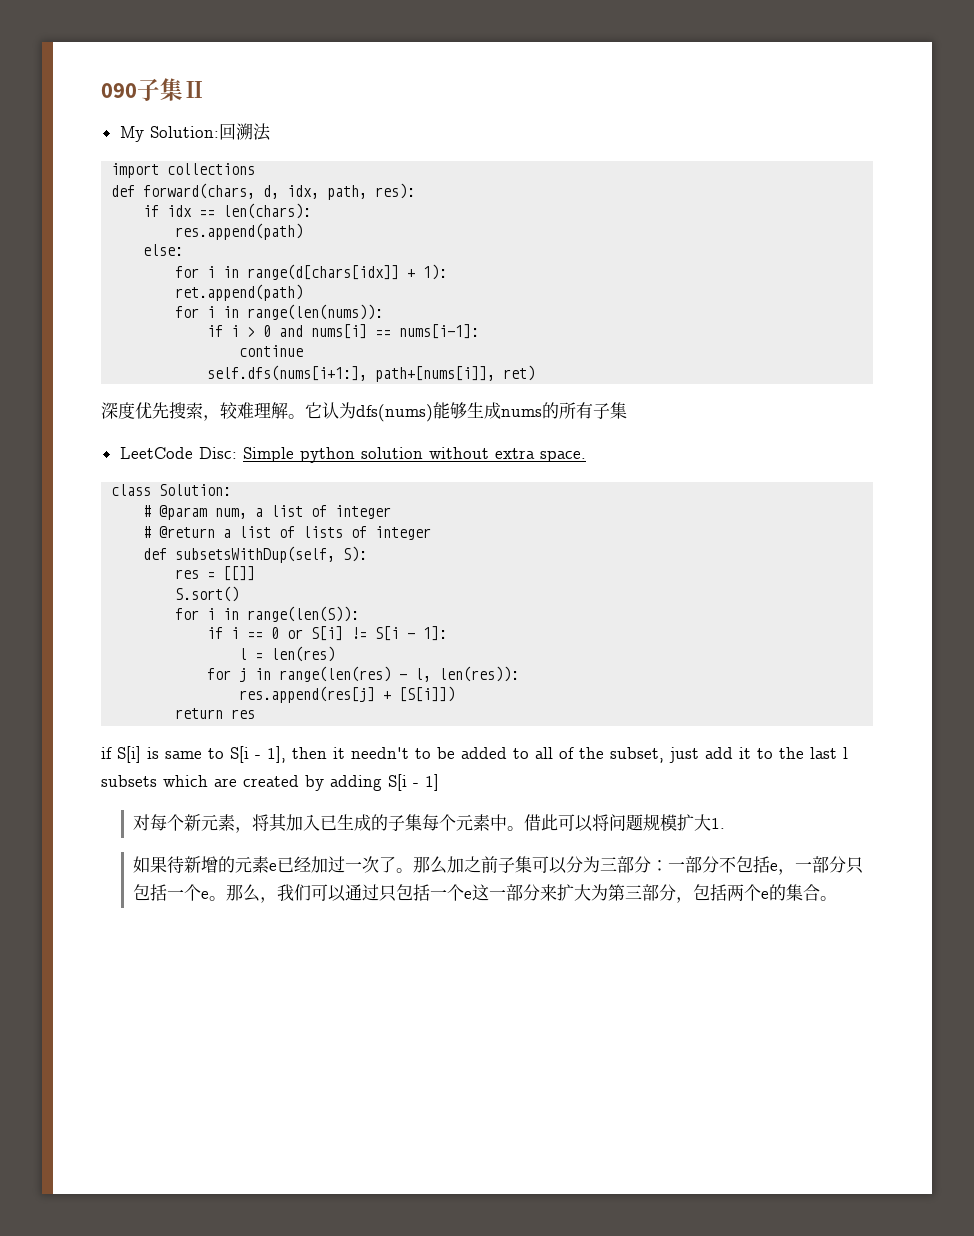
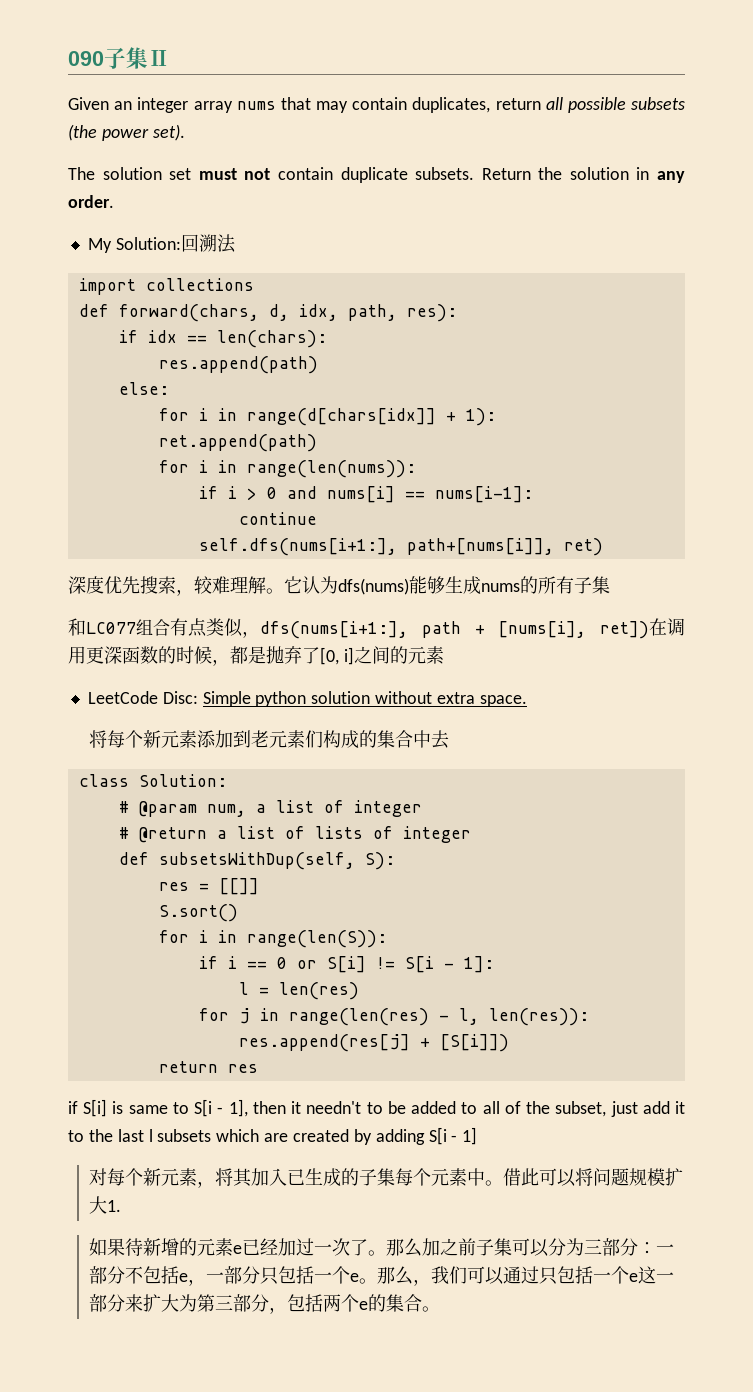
(206, 89) none -> [68,97,686,113] [68,124,185,141] [68,167,685,183] [68,195,114,208] // Given an integer array nums that may contain duplicates, return all possible subsets (the power set). // The solution set must not contain duplicate subsets. Return the solution in any order.
(627, 410) none -> [68,618,685,639] [68,646,444,666] // 和LC077组合有点类似，dfs(nums[i+1:], path + [nums[i], ret])在调用更深函数的时候，都是抛弃了[0, i]之间的元素
(586, 456) none -> [89,730,450,749] // 将每个新元素添加到老元素们构成的集合中去

